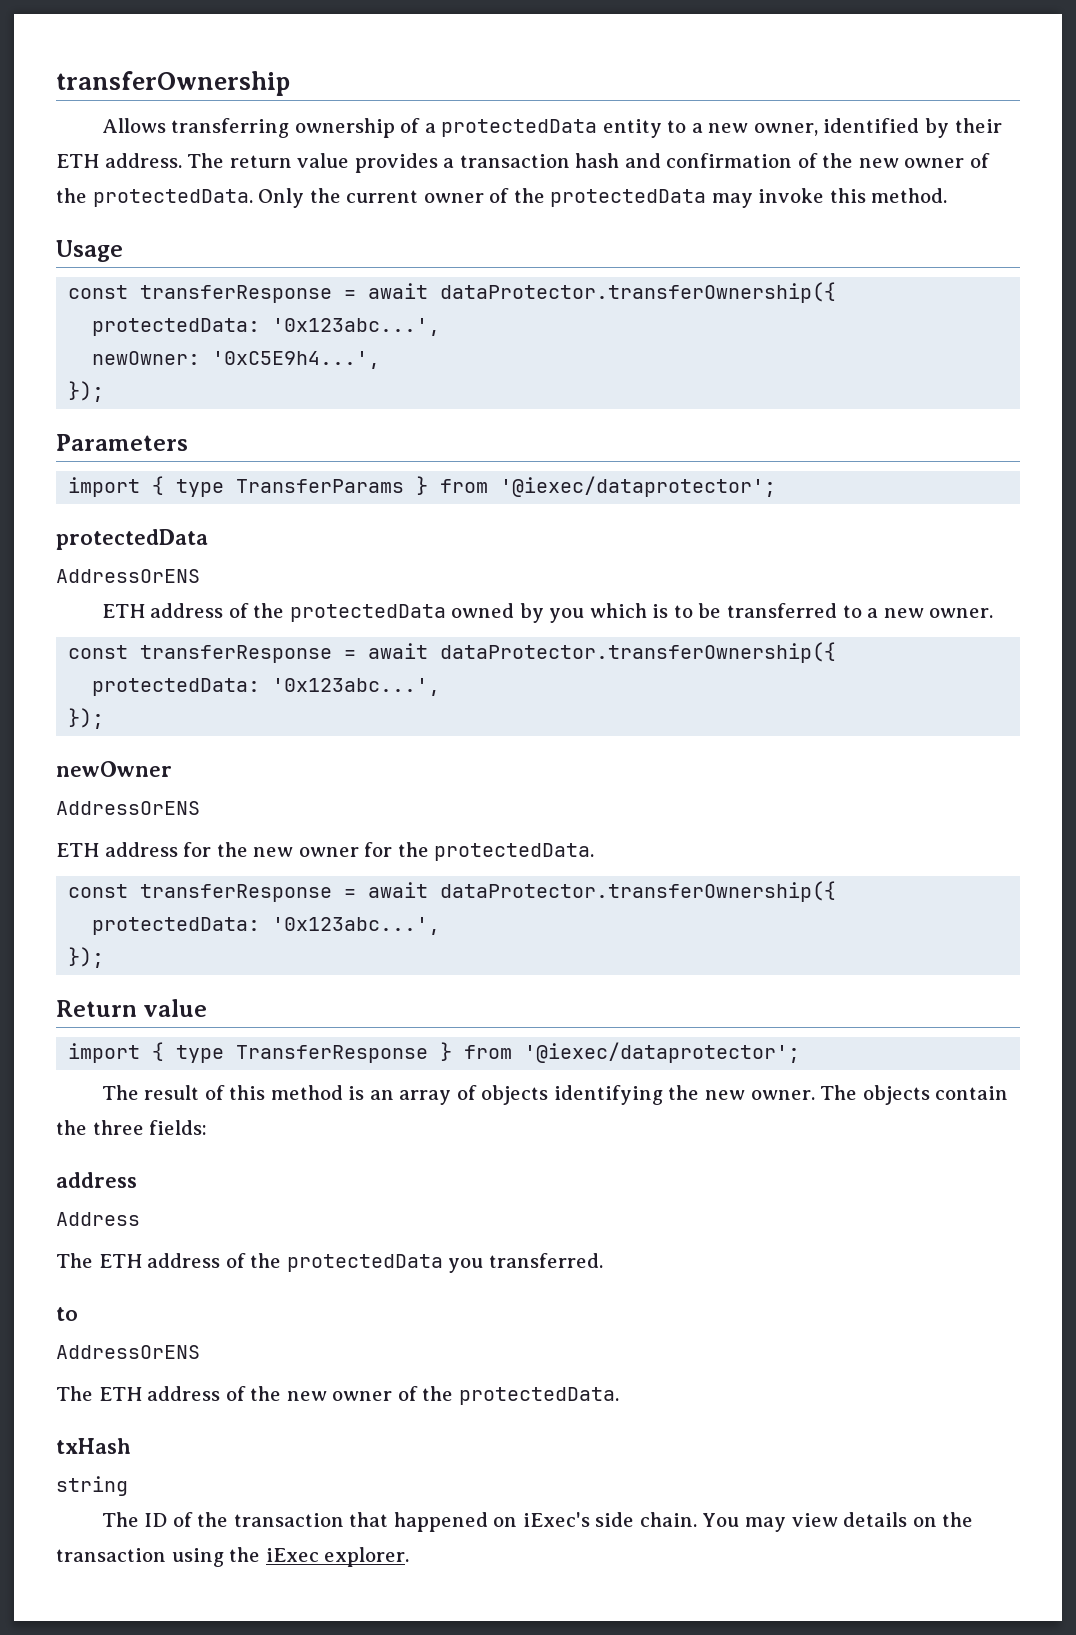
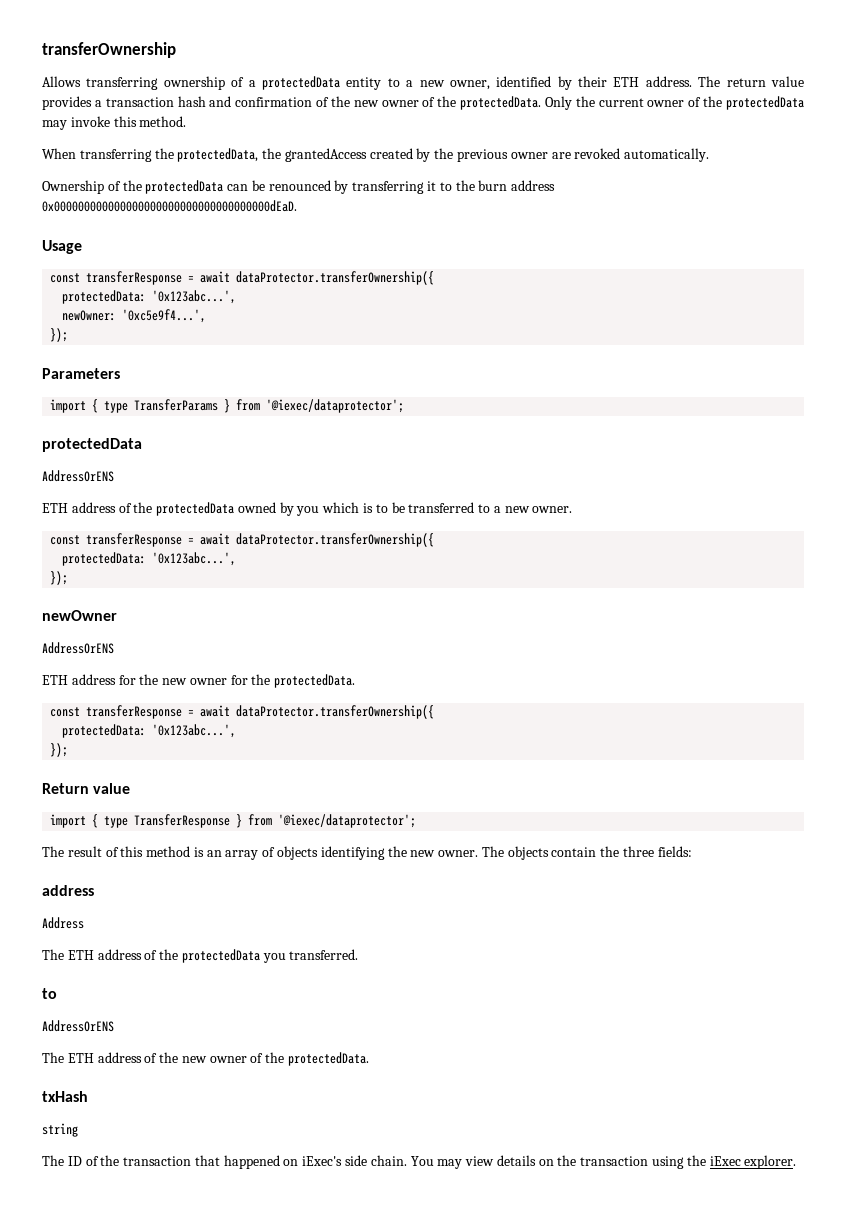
(948, 195) none -> [42,148,710,162] [42,180,556,194] [42,200,297,212] // When transferring the protectedData, the grantedAccess created by the previous owner are revoked automatically. // Ownership of the protectedData can be renounced by transferring it to the burn address 0x000000000000000000000000000000000000dEaD.
[212,351,381,369] '0xC5E9h4...', -> [122,309,207,323] '0xc5e9f4...',

